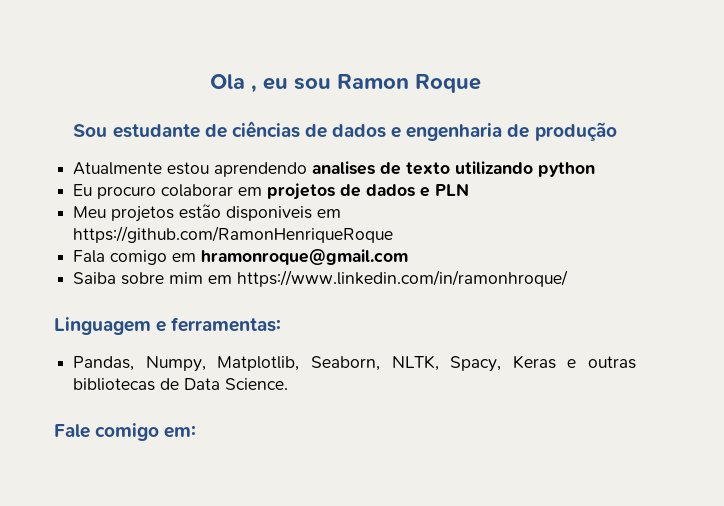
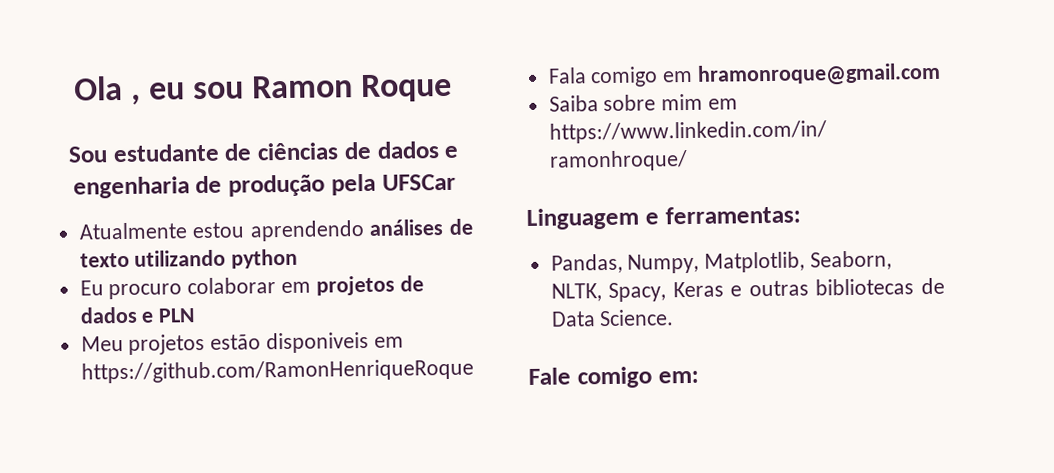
(617, 131) none -> [330,173,456,196] pela UFSCar
[312,161,376,175] analises -> [369,219,444,236] análises

